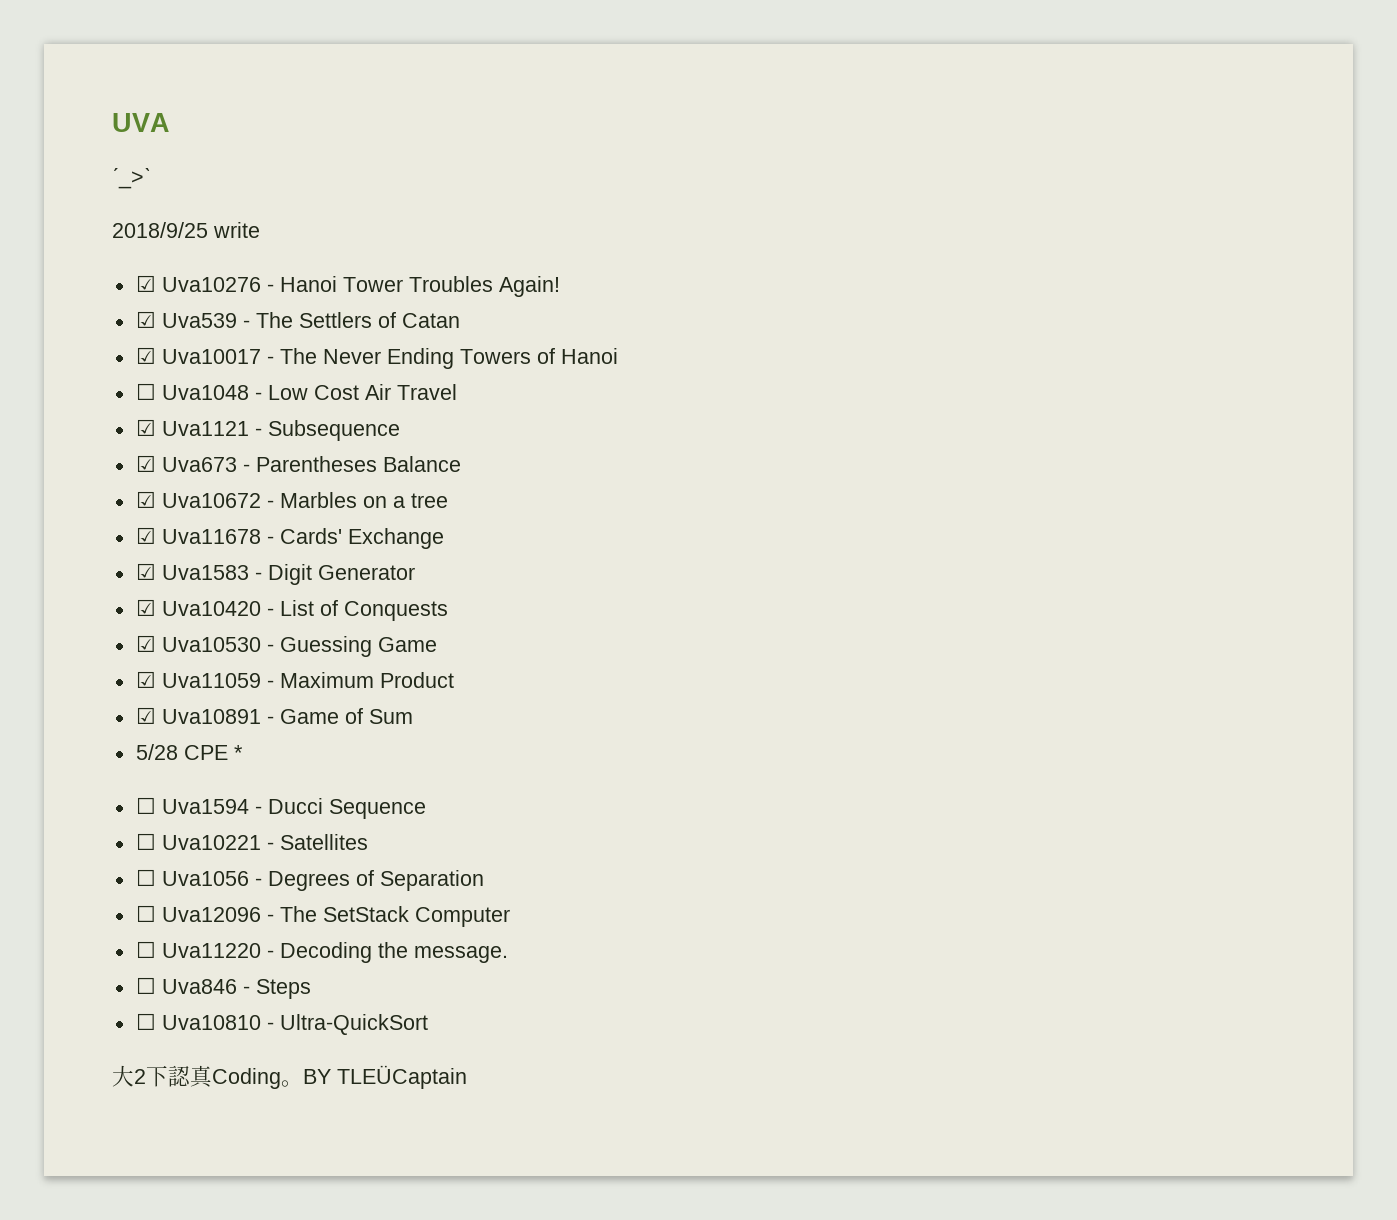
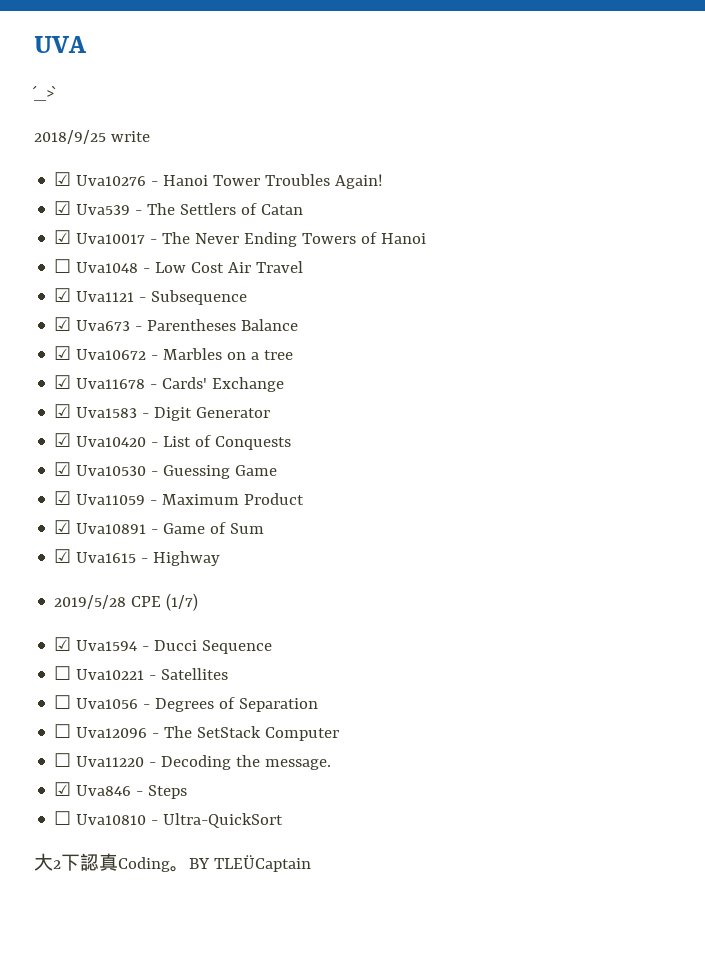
[135,744,243,760] [135,797,156,814] 5/28 CPE * // ☐ -> [54,549,221,566] [54,593,199,611] [54,637,72,651] ☑ Uva1615 - Highway // 2019/5/28 CPE (1/7) // ☑
[135,977,156,994] ☐ -> [54,782,72,796] ☑

